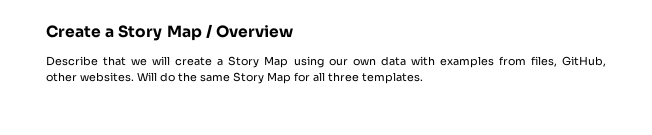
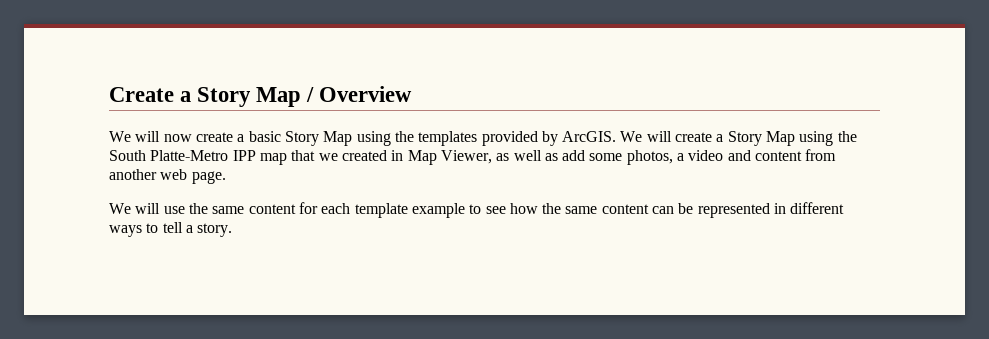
[46,56,148,66] Describe that we -> [109,131,643,146] We will now create a basic Story Map using the templates provided by ArcGIS. We
[328,56,606,68] [46,72,423,84] our own data with examples from files, GitHub, other websites. Will do the same Story Map for all three templates. -> [837,131,857,142] [109,149,837,165] [109,169,226,184] [109,202,845,218] [109,222,233,237] the South Platte-Metro IPP map that we created in Map Viewer, as well as add some photos, a video and content from another web page. // We will use the same content for each template example to see how the same content can be represented in different ways to tell a story.

